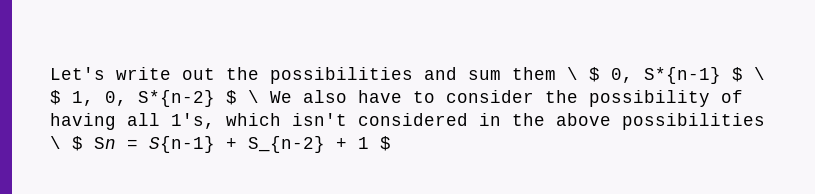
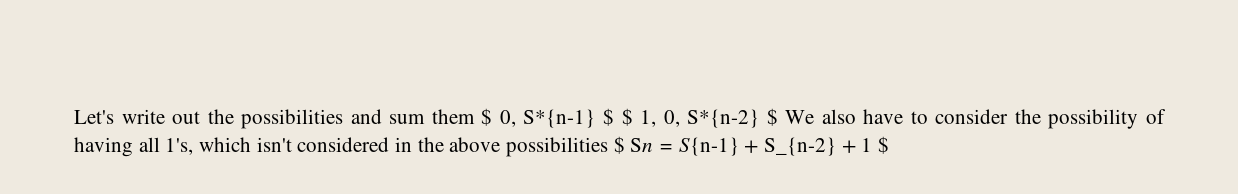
[567,67,578,80] \ -> (475, 116) none
[754,67,765,80] \ -> (614, 117) none
[248,90,259,103] \ -> (778, 117) none
[50,136,61,149] \ -> (609, 147) none

